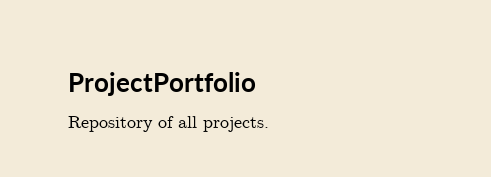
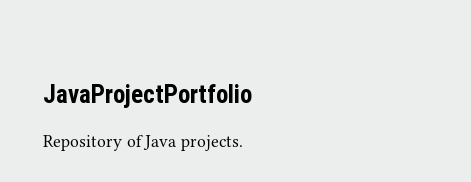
[68,72,256,96] ProjectPortfolio -> [43,84,252,108] JavaProjectPortfolio
[178,116,197,128] all -> [143,135,177,150] Java

